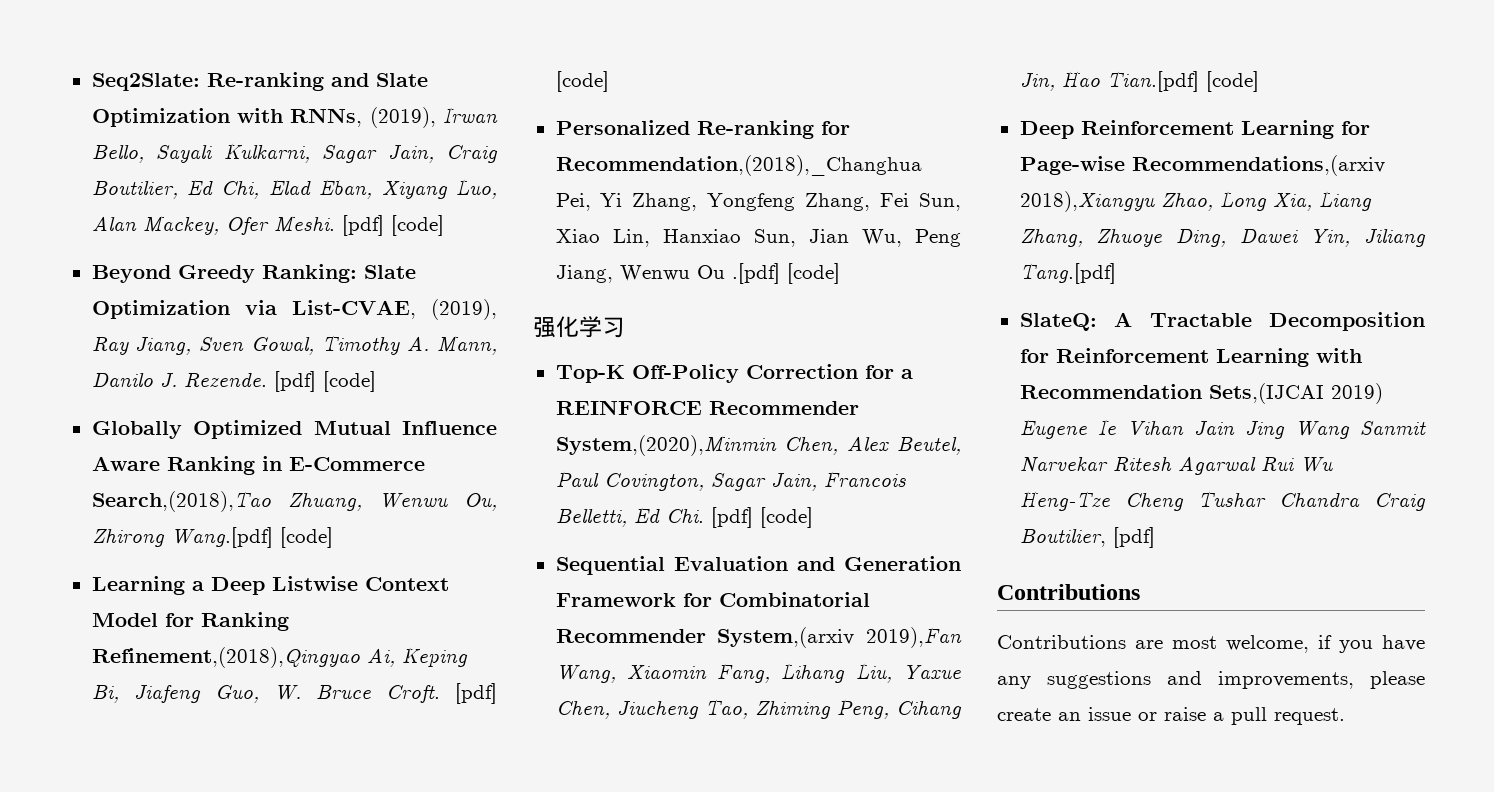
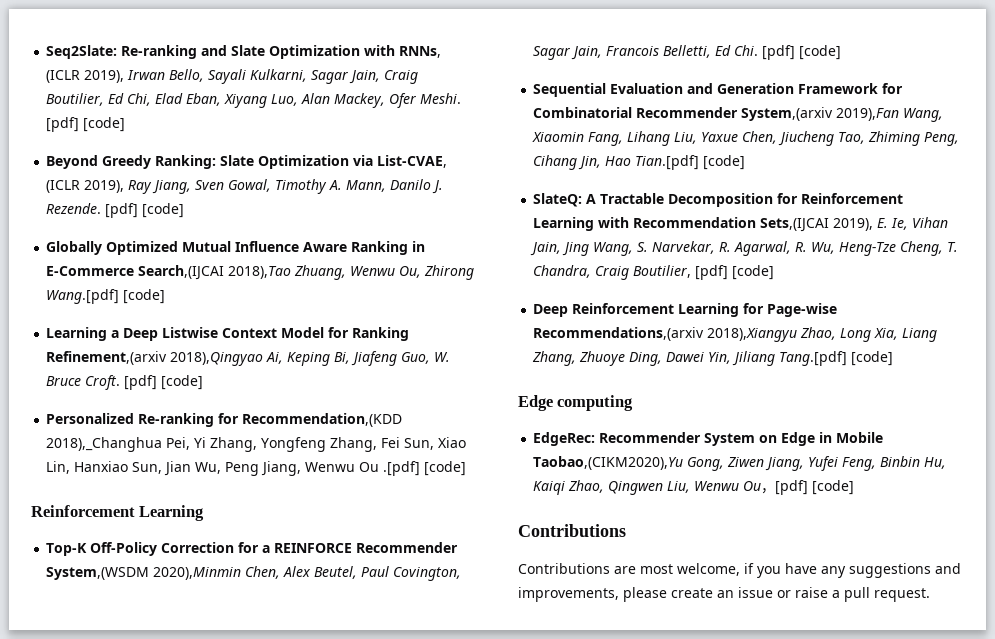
[369,107,436,128] (2019), -> [46,70,125,83] (ICLR 2019),
[431,299,497,320] (2019), -> [46,180,125,193] (ICLR 2019),
[91,491,271,512] Search,(2018),Tao -> [138,265,292,280] Search,(IJCAI 2018),Tao
[91,647,360,668] Refinement,(2018),Qingyao -> [46,351,264,366] Refinement,(arxiv 2018),Qingyao
[555,155,922,176] Recommendation,(2018),_Changhua -> [242,413,403,427] [46,437,163,452] Recommendation,(KDD 2018),_Changhua
[533,316,625,338] 强化学习 -> [31,505,205,521] Reinforcement Learning
[555,435,777,456] System,(2020),Minmin -> [46,567,242,580] System,(WSDM 2020),Minmin
(1259, 81) none -> [533,193,904,207] [533,217,949,232] [530,241,959,256] [533,265,775,280] // SlateQ: A Tractable Decomposition for Reinforcement Learning with Recommendation Sets,(IJCAI 2019), E. Ie, Vihan Jain, Jing Wang, S. Narvekar, R. Agarwal, R. Wu, Heng-Tze Cheng, T. Chandra, Craig Boutilier, [pdf] [code]
[1019,312,1425,331] [1019,348,1362,367] [1019,383,1383,404] [1019,419,1426,439] [1019,456,1333,475] [1019,491,1426,511] [1019,527,1155,548] // SlateQ: A Tractable Decomposition for Reinforcement Learning with Recommendation Sets,(IJCAI 2019) Eugene Ie Vihan Jain Jing Wang Sanmit Narvekar Ritesh Agarwal Rui Wu Heng-Tze Cheng Tushar Chandra Craig Boutilier, [pdf] -> [851,351,894,366] [518,395,634,411] [533,432,884,446] [533,456,947,471] [533,480,855,495] [code] // Edge computing // EdgeRec: Recommender System on Edge in Mobile Taobao,(CIKM2020),Yu Gong, Ziwen Jiang, Yufei Feng, Binbin Hu, Kaiqi Zhao, Qingwen Liu, Wenwu Ou，[pdf] [code]

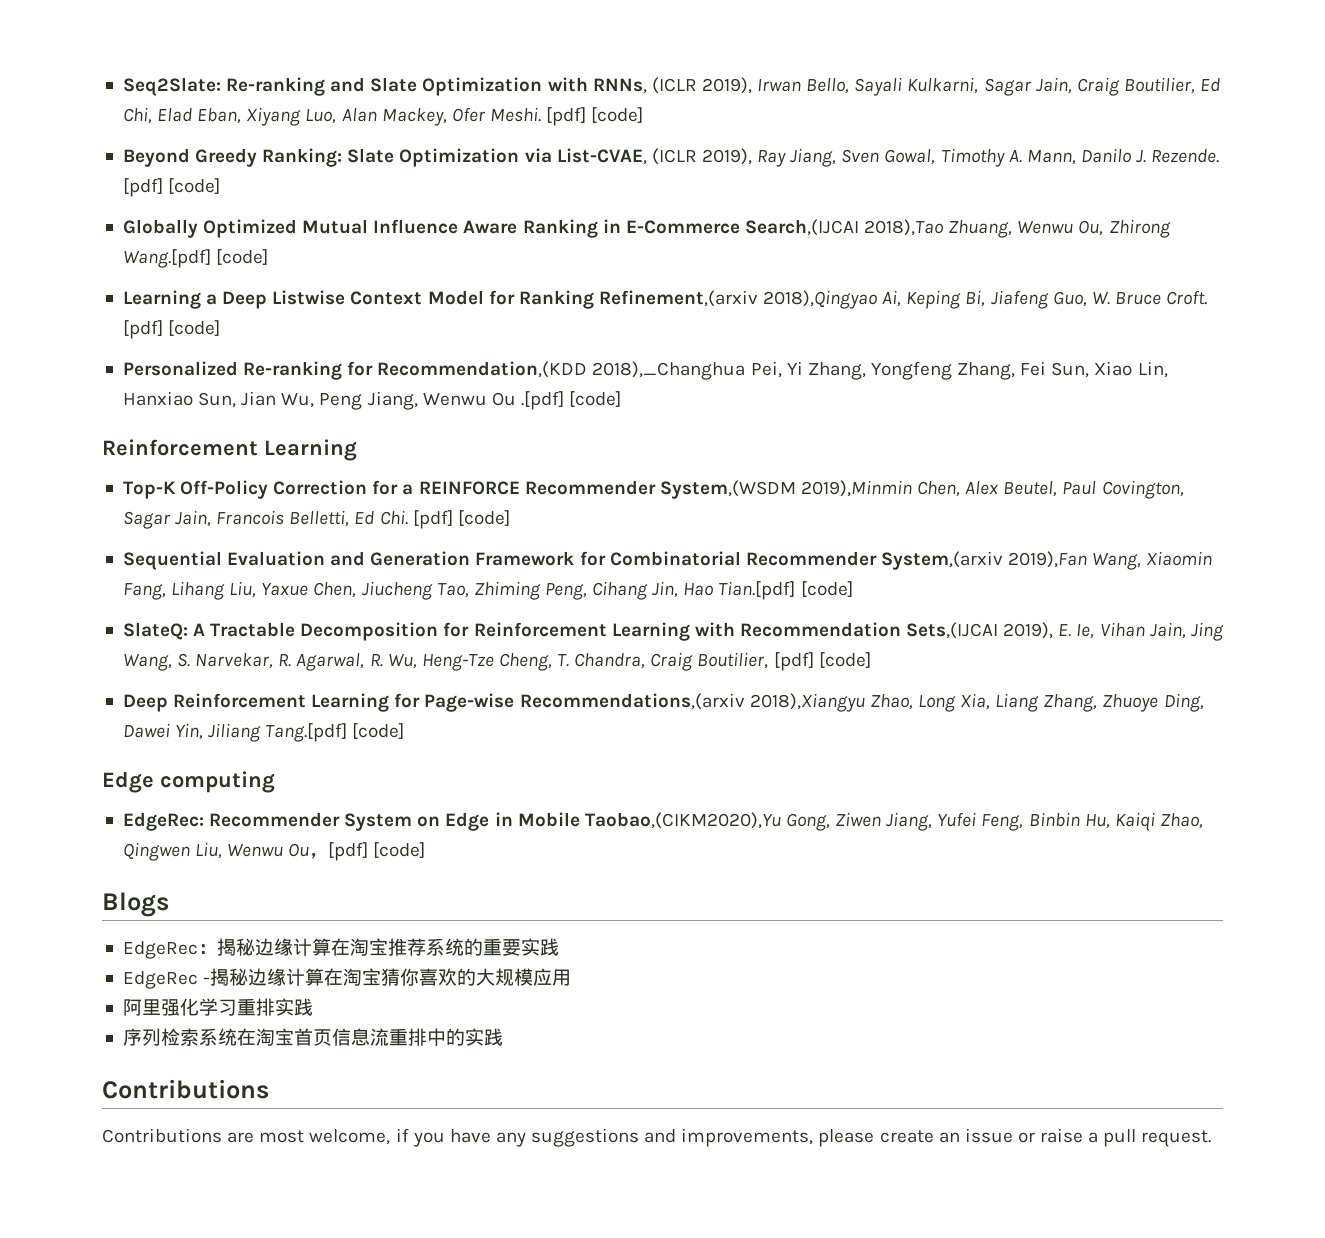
[153,567,242,580] 2020),Minmin -> [800,480,912,497] 2019),Minmin
(855, 487) none -> [102,892,169,917] [122,938,559,959] [122,968,572,989] [122,998,313,1016] [122,1028,503,1046] // Blogs // EdgeRec：揭秘边缘计算在淘宝推荐系统的重要实践 // EdgeRec -揭秘边缘计算在淘宝猜你喜欢的大规模应用 // 阿里强化学习重排实践 // 序列检索系统在淘宝首页信息流重排中的实践

